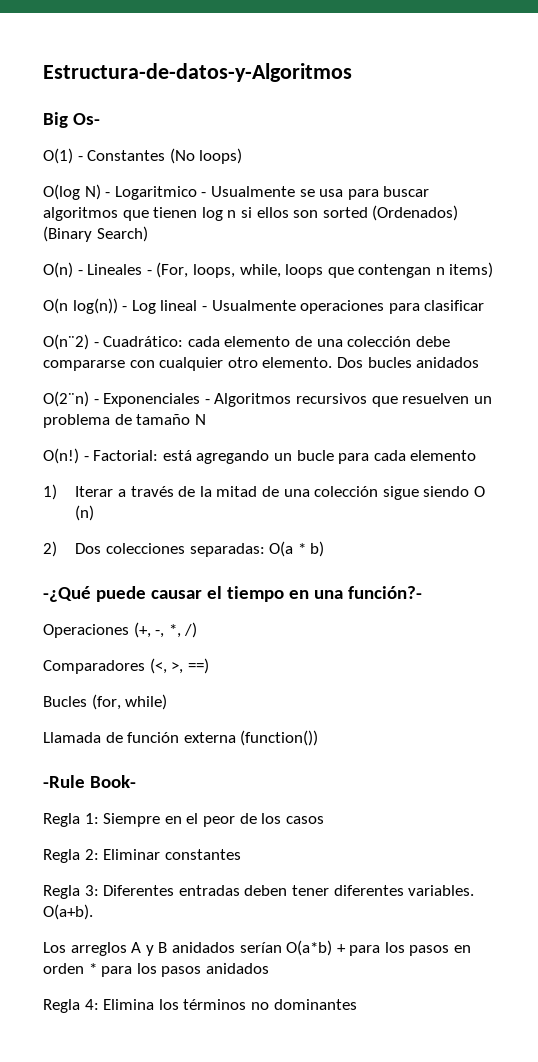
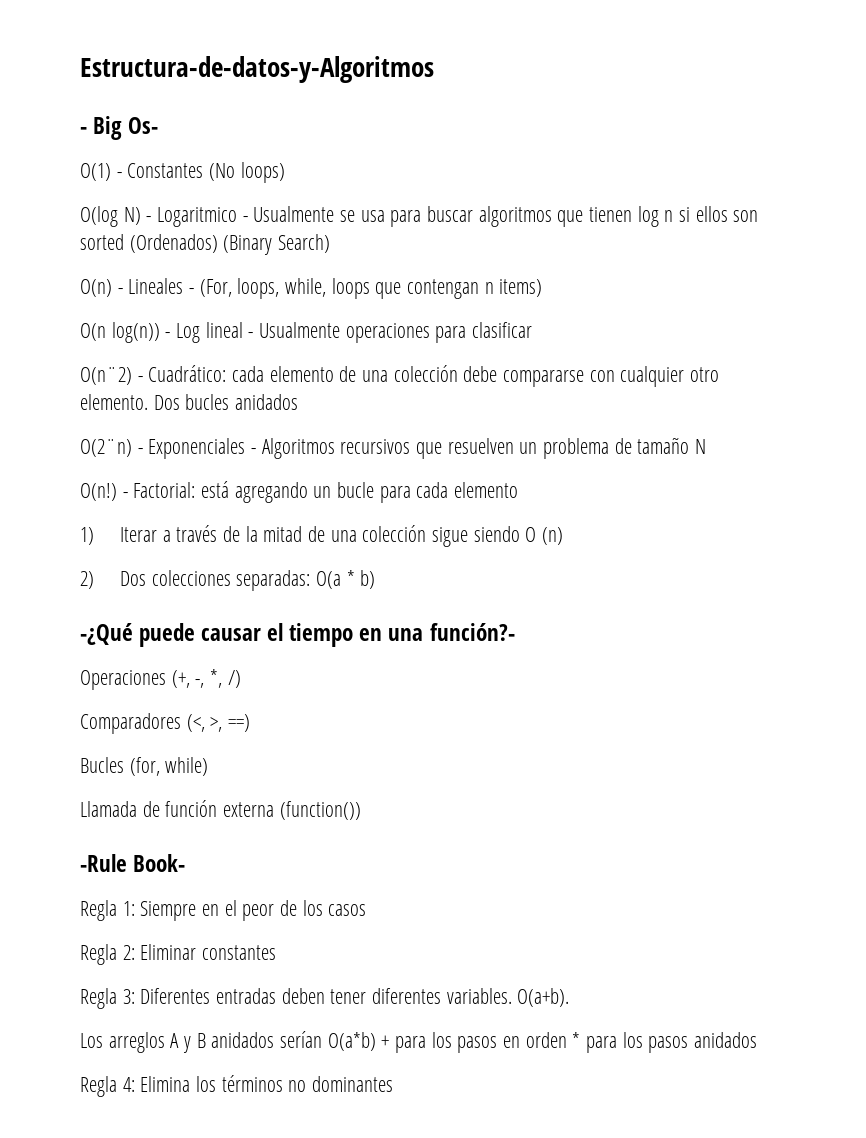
(352, 72) none -> [80,127,87,134] -

